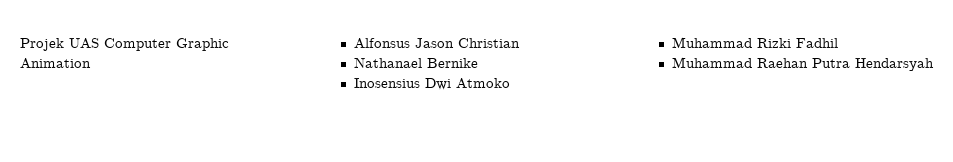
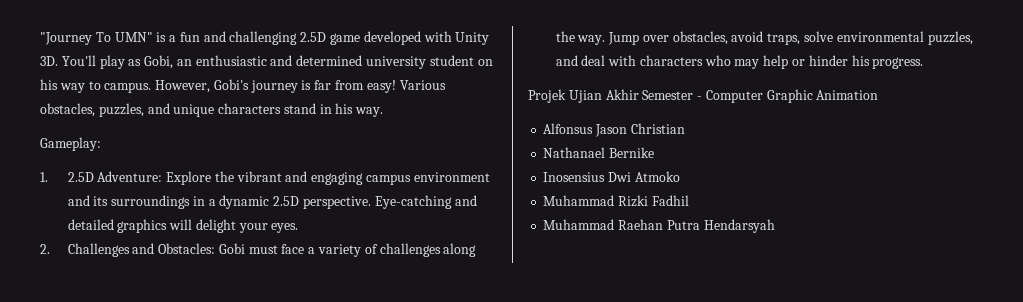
[20,38,99,51] Projek UAS -> [40,31,490,45] [40,55,493,69] [40,79,446,93] [40,103,384,117] [40,137,101,151] [40,171,490,185] [67,195,477,209] [67,219,299,233] [40,243,477,257] [555,31,973,45] [555,55,924,69] [528,89,703,103] "Journey To UMN" is a fun and challenging 2.5D game developed with Unity 3D. You'll play as Gobi, an enthusiastic and determined university student on his way to campus. However, Gobi's journey is far from easy! Various obstacles, puzzles, and unique characters stand in his way. // Gameplay: // 1. 2.5D Adventure: Explore the vibrant and engaging campus environment and its surroundings in a dynamic 2.5D perspective. Eye-catching and detailed graphics will delight your eyes. // 2. Challenges and Obstacles: Gobi must face a variety of challenges along the way. Jump over obstacles, avoid traps, solve environmental puzzles, and deal with characters who may help or hinder his progress. // Projek Ujian Akhir Semester -

